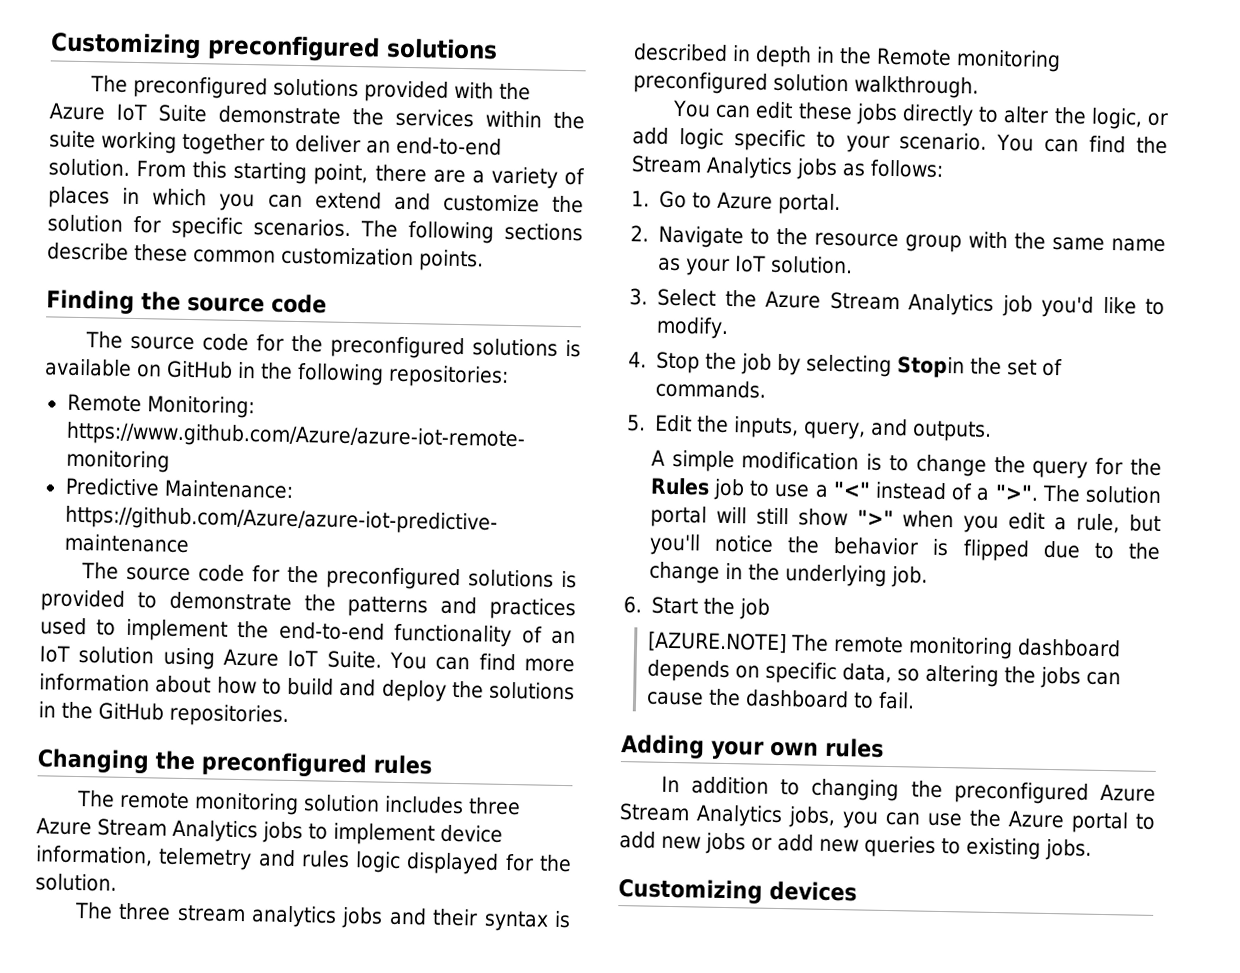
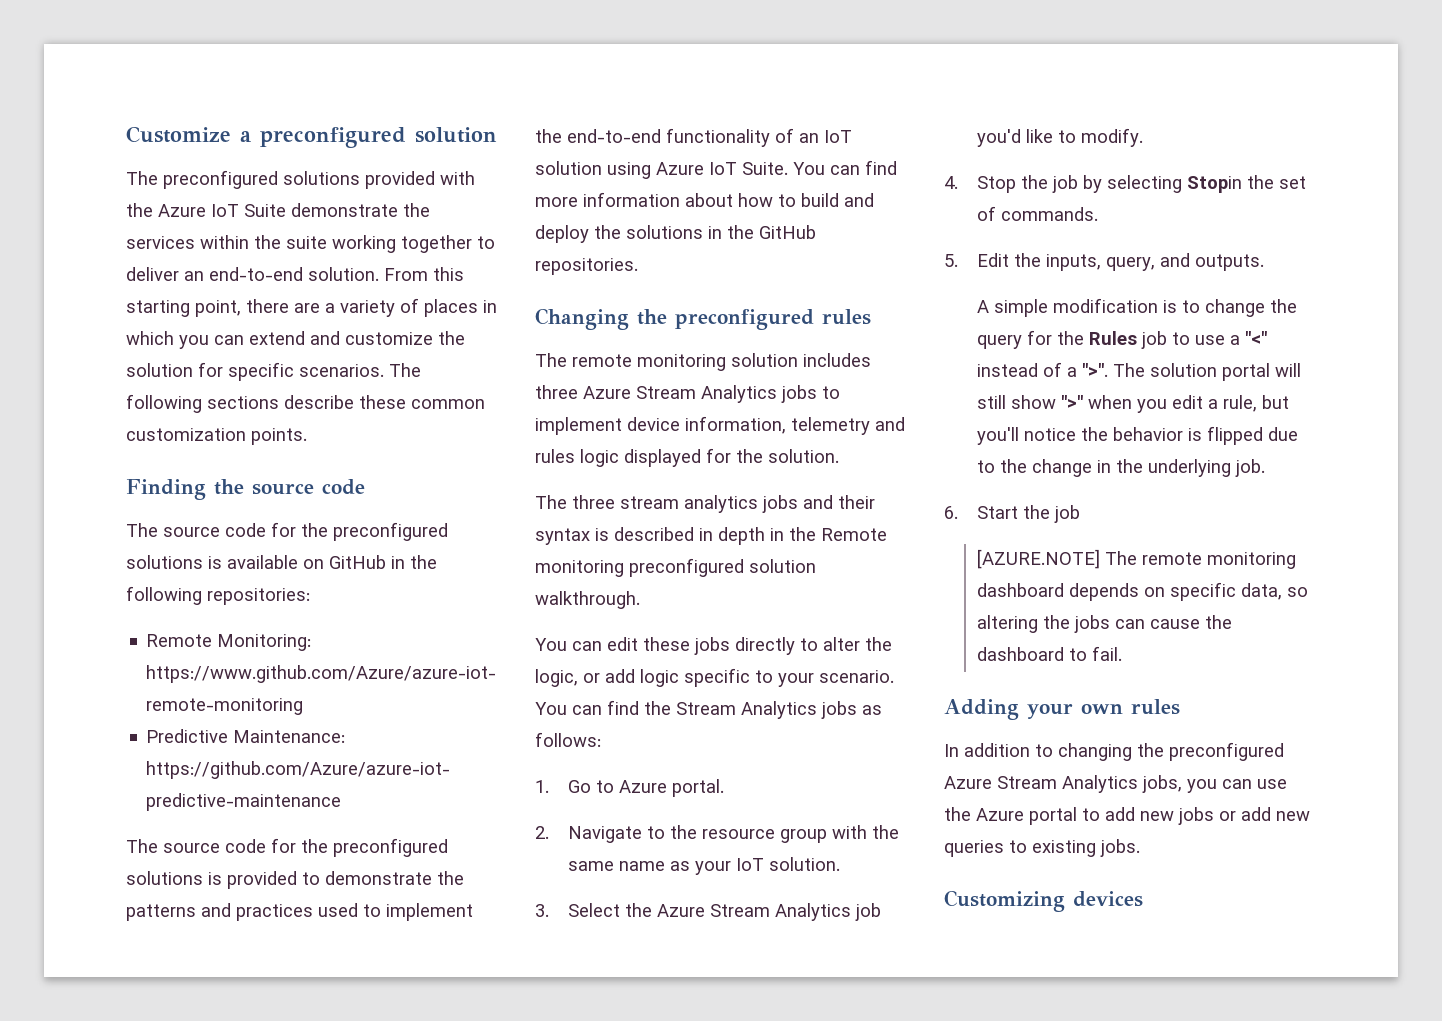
[50,31,498,63] Customizing preconfigured solutions -> [126,126,497,148] Customize a preconfigured solution

